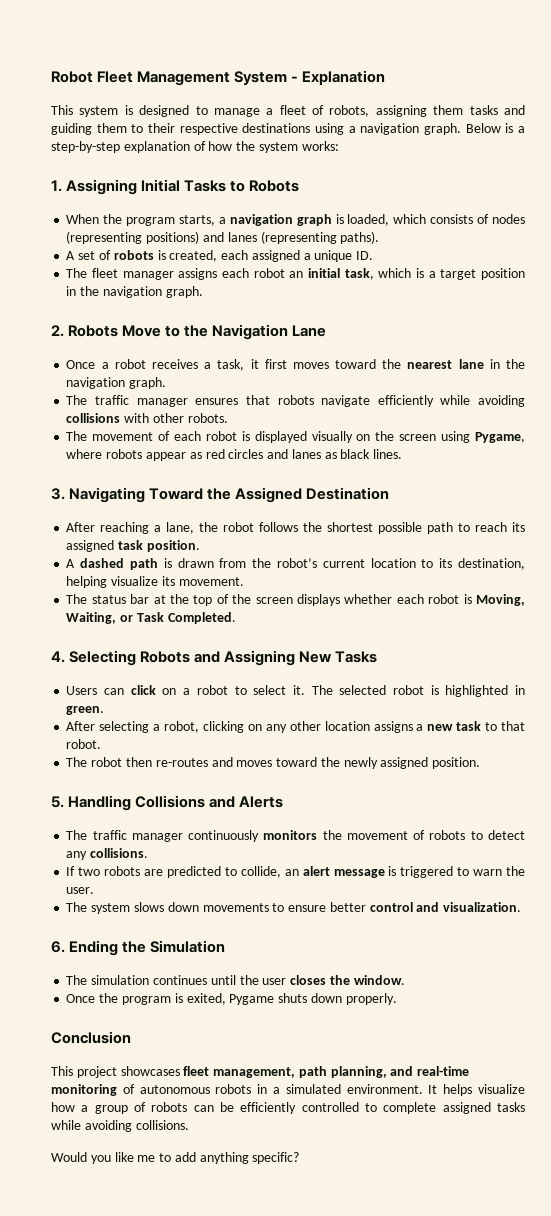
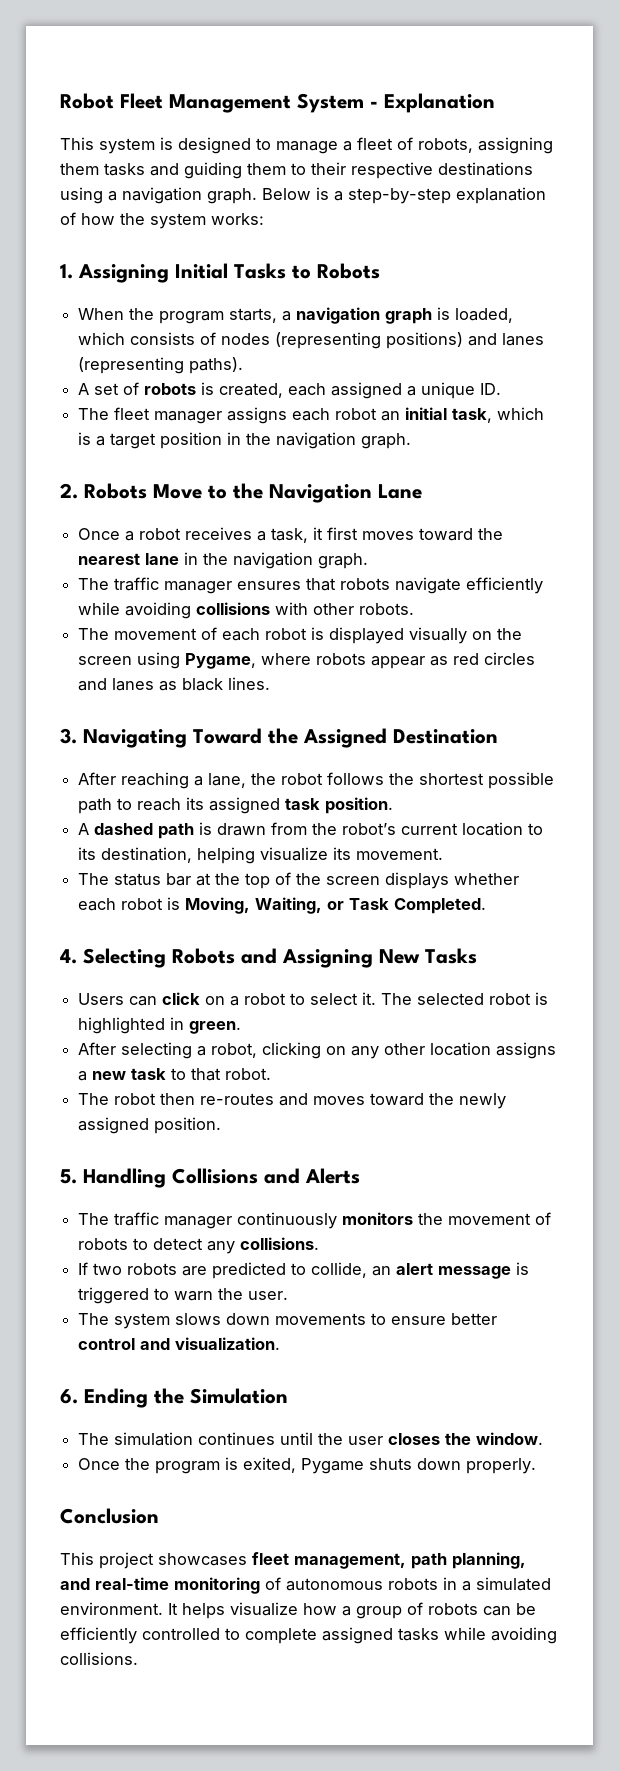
[51,1152,300,1164] // Would you like me to add anything specific? -> (138, 1658) none

